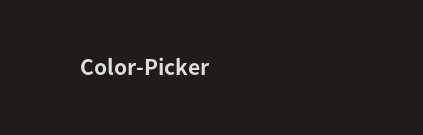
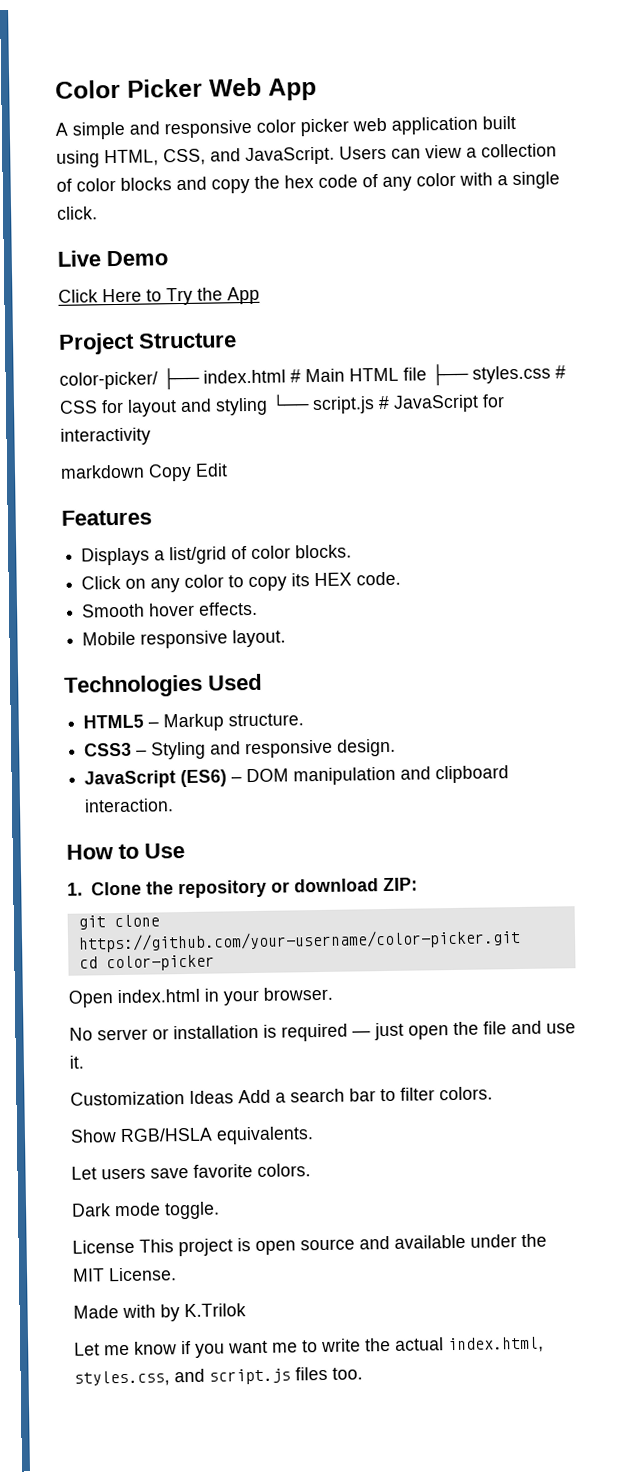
[80,57,210,75] Color-Picker -> [55,77,317,101] [55,115,516,140] [56,143,557,168] [56,171,560,194] [57,206,98,220] [57,250,168,267] [58,286,260,306] [58,332,237,355] [59,363,566,391] [59,394,505,417] [60,427,151,446] [60,463,228,482] [61,509,152,526] [81,544,353,566] [81,571,402,593] [82,601,259,618] [82,629,287,649] [64,673,262,698] [83,713,305,732] [84,738,397,760] [84,765,510,789] [84,798,175,813] [66,843,185,860] [67,877,418,899] [77,914,160,930] [77,928,521,953] [78,954,215,972] [68,986,333,1008] [69,1020,576,1042] [69,1055,84,1069] [70,1086,493,1106] [70,1126,314,1145] [71,1163,311,1180] [71,1201,220,1220] [72,1233,547,1257] [72,1267,177,1282] [73,1303,246,1322] [74,1336,544,1358] [74,1366,363,1387] Color Picker Web App // A simple and responsive color picker web application built using HTML, CSS, and JavaScript. Users can view a collection of color blocks and copy the hex code of any color with a single click. // Live Demo // Click Here to Try the App // Project Structure // color-picker/ ├── index.html # Main HTML file ├── styles.css # CSS for layout and styling └── script.js # JavaScript for interactivity // markdown Copy Edit // Features // Displays a list/grid of color blocks. // Click on any color to copy its HEX code. // Smooth hover effects. // Mobile responsive layout. // Technologies Used // HTML5 – Markup structure. // CSS3 – Styling and responsive design. // JavaScript (ES6) – DOM manipulation and clipboard interaction. // How to Use // 1. Clone the repository or download ZIP: // git clone https://github.com/your-username/color-picker.git // cd color-picker // Open index.html in your browser. // No server or installation is required — just open the file and use it. // Customization Ideas Add a search bar to filter colors. // Show RGB/HSLA equivalents. // Let users save favorite colors. // Dark mode toggle. // License This project is open source and available under the MIT License. // Made with by K.Trilok // Let me know if you want me to write the actual index.html, styles.css, and script.js files too.

